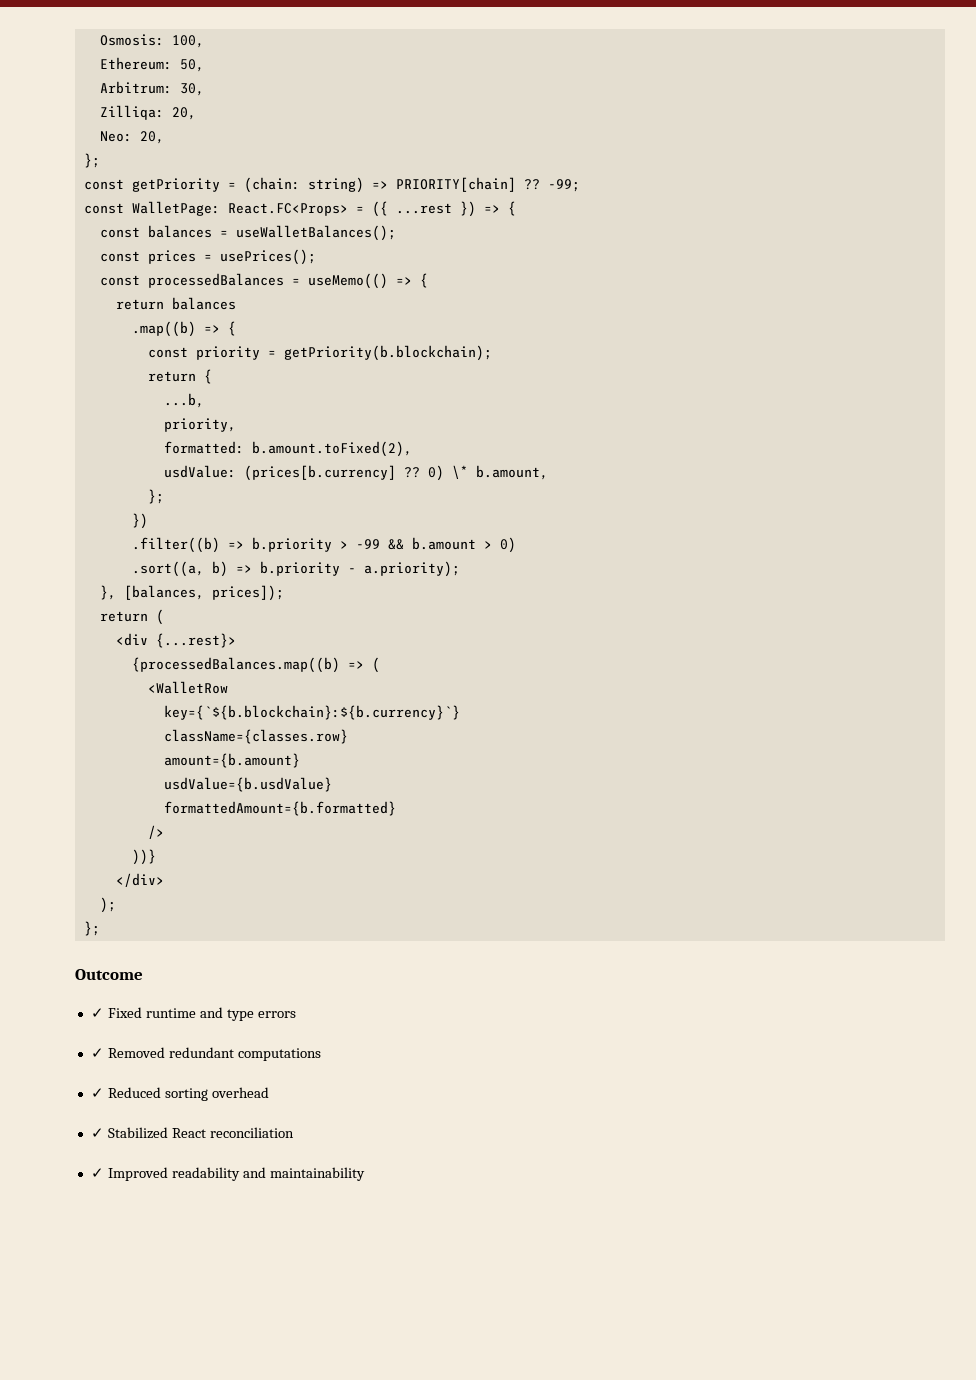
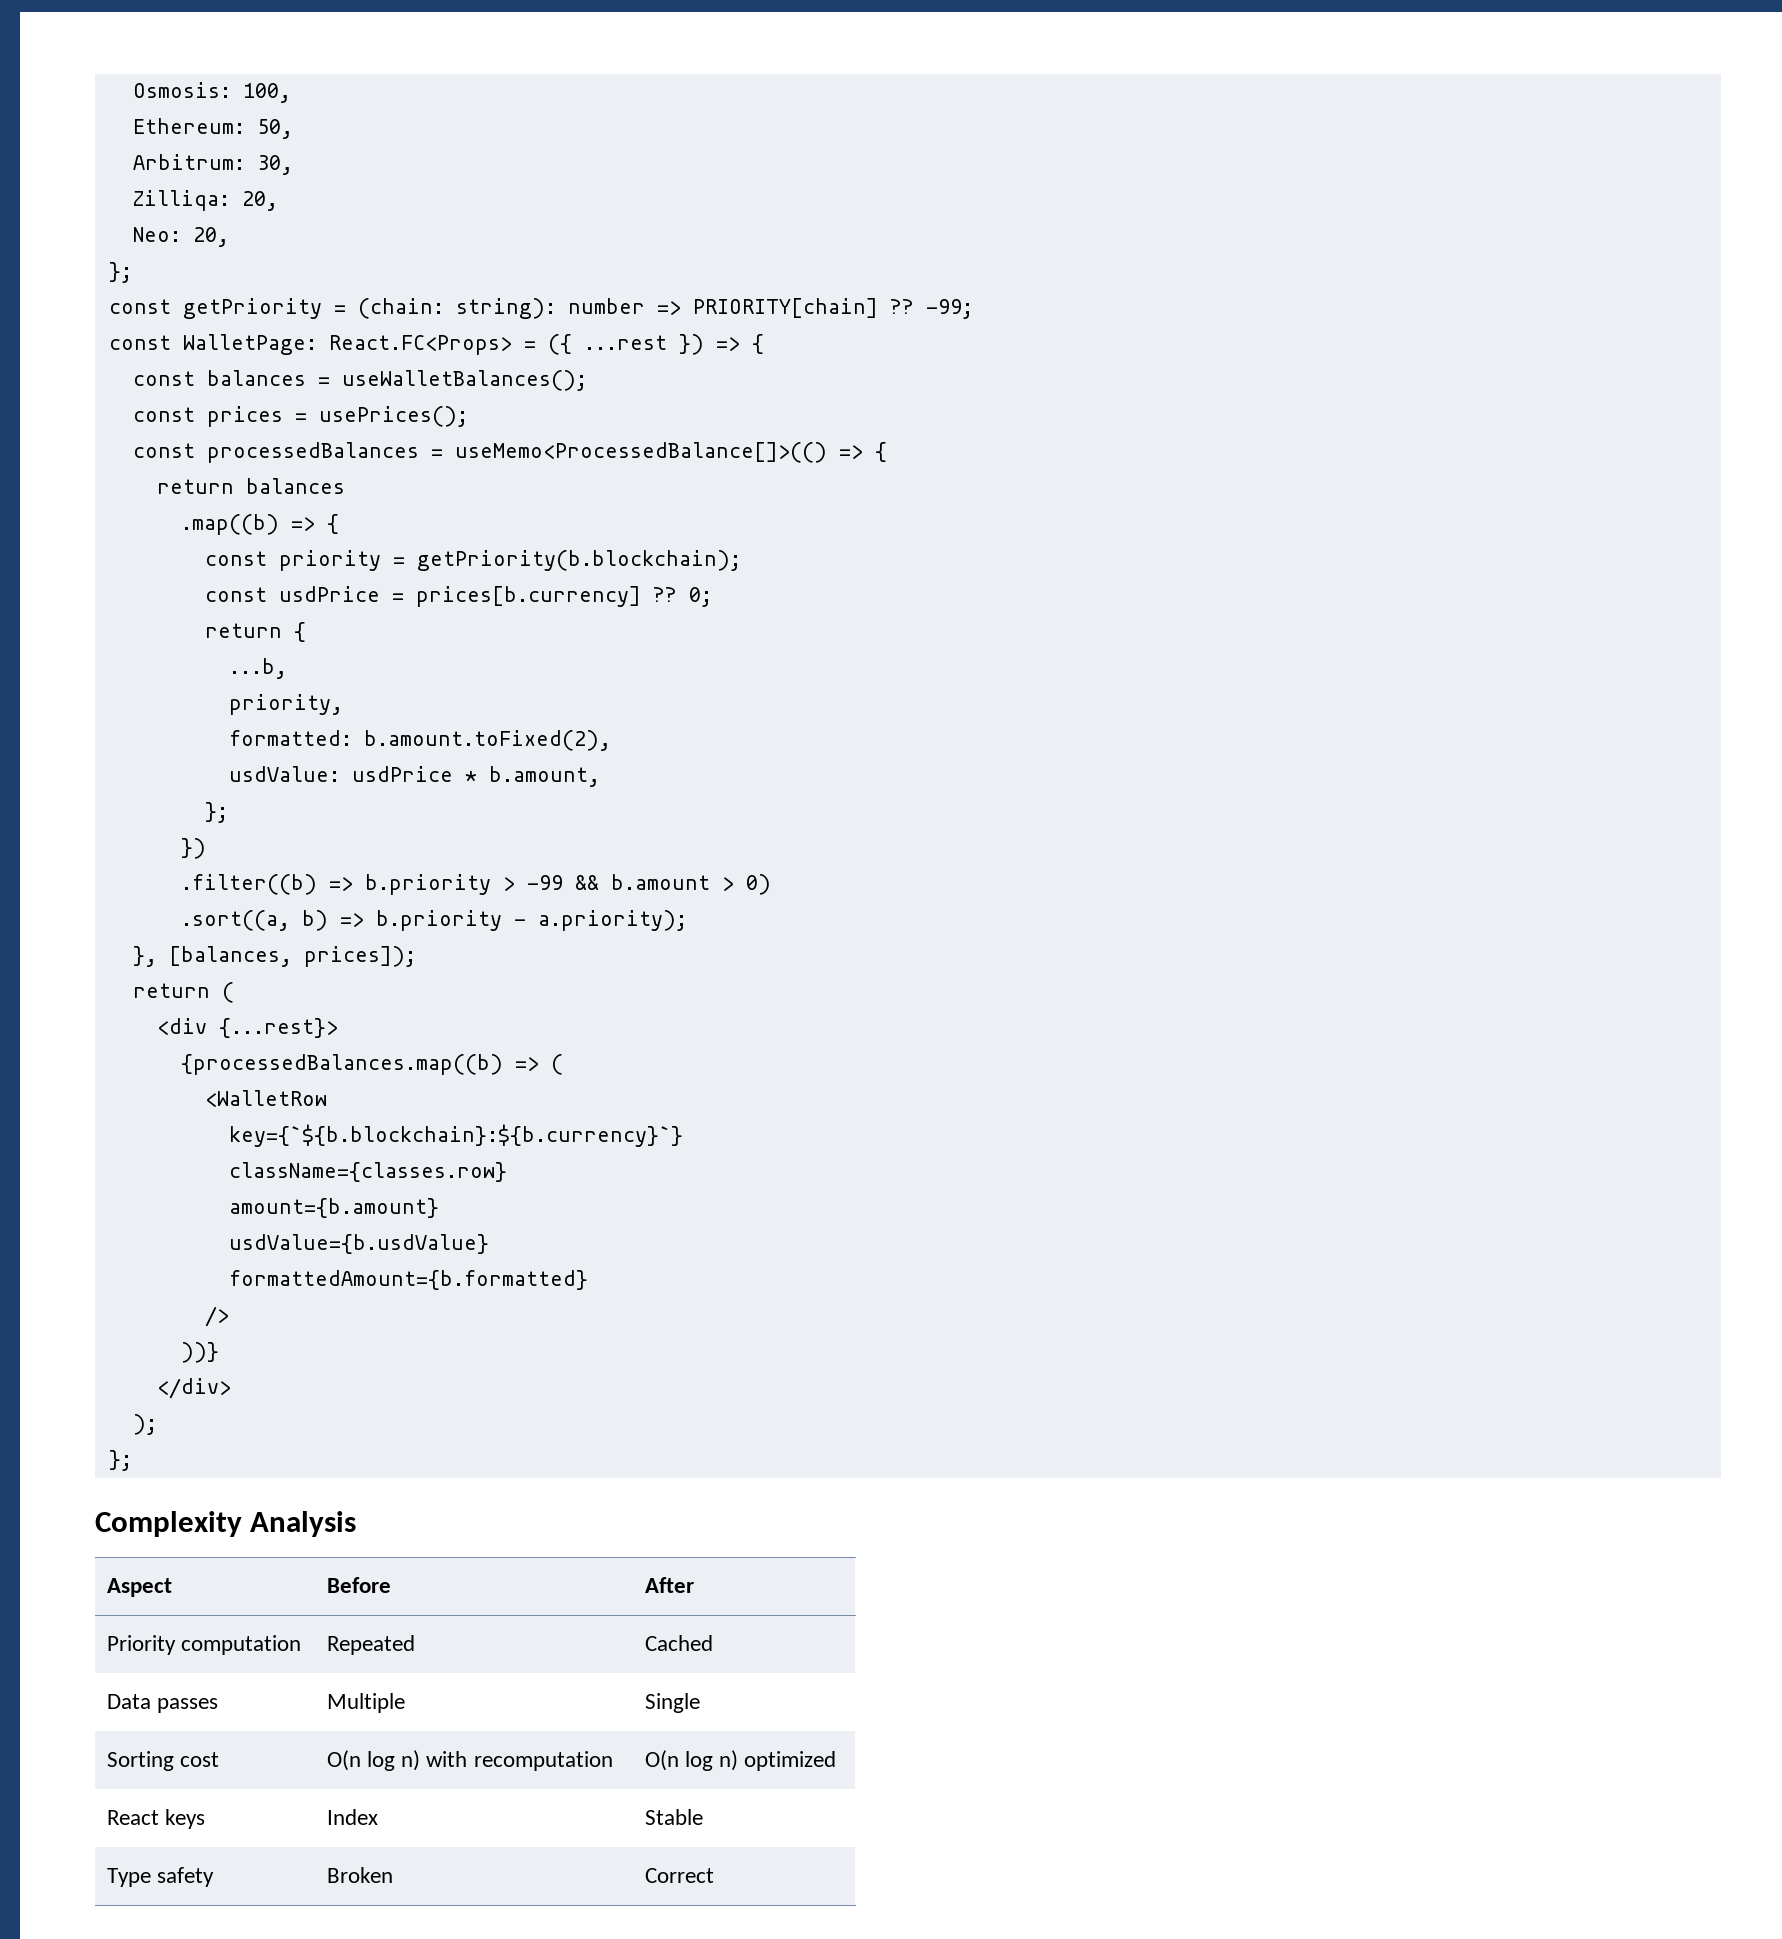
[307,177,364,193] string) -> [455,298,645,319] string): number
[307,273,388,289] useMemo(() -> [454,442,827,463] useMemo<ProcessedBalance[]>(()
(492, 353) none -> [204,586,712,607] // const usdPrice = prices[b.currency] ?? 0;
[243,465,468,481] (prices[b.currency] ?? 0) \* -> [351,766,477,782] usdPrice *
[75,969,143,980] [90,1007,296,1021] [90,1047,321,1061] [90,1087,269,1101] [90,1127,294,1139] [90,1167,365,1181] Outcome // ✓ Fixed runtime and type errors // ✓ Removed redundant computations // ✓ Reduced sorting overhead // ✓ Stabilized React reconciliation // ✓ Improved readability and maintainability -> [95,1511,357,1537] [106,1578,172,1597] [326,1577,391,1593] [644,1577,694,1593] [106,1635,301,1655] [326,1635,415,1655] [644,1635,713,1651] [106,1694,218,1713] [326,1693,405,1713] [644,1693,700,1713] [106,1751,219,1771] [326,1750,613,1771] [644,1750,837,1771] [106,1809,205,1829] [326,1809,378,1825] [644,1809,703,1825] [106,1867,214,1887] [326,1867,393,1883] [644,1868,714,1883] Complexity Analysis // Aspect | Before | After // Priority computation | Repeated | Cached // Data passes | Multiple | Single // Sorting cost | O(n log n) with recomputation | O(n log n) optimized // React keys | Index | Stable // Type safety | Broken | Correct

